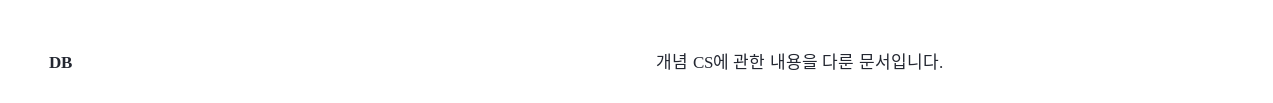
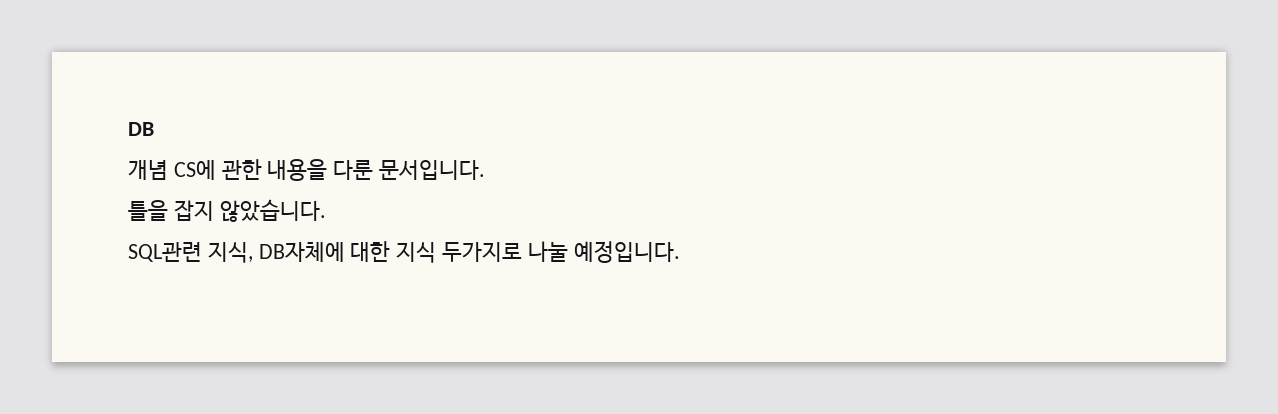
(943, 61) none -> [128,199,326,222] [128,241,680,263] // 틀을 잡지 않았습니다. // SQL관련 지식, DB자체에 대한 지식 두가지로 나눌 예정입니다.

